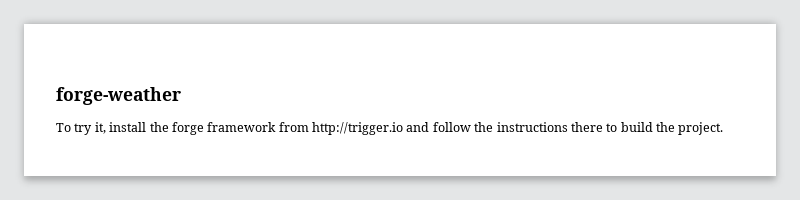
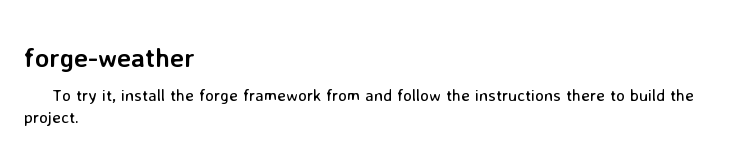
[312,122,403,135] http://trigger.io -> (360, 95) none

